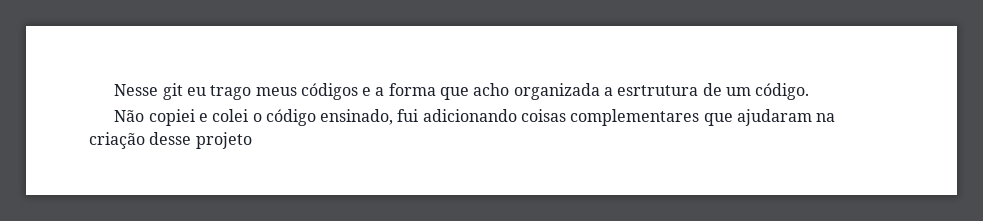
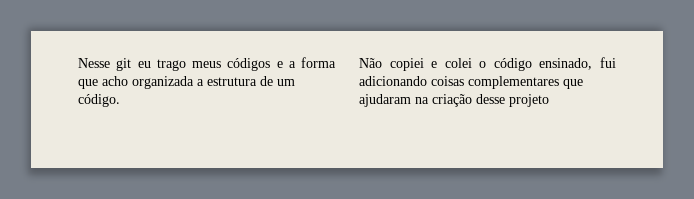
[617,85,699,96] esrtrutura -> [207,77,257,86] estrutura

